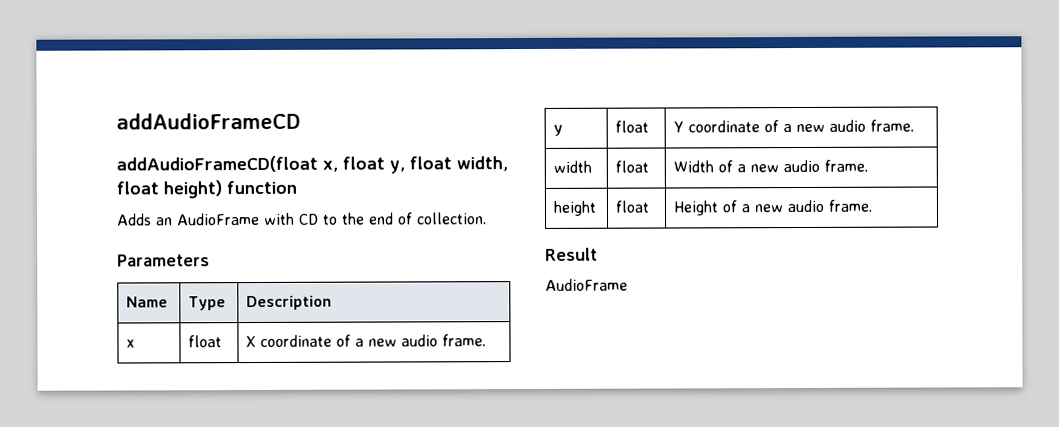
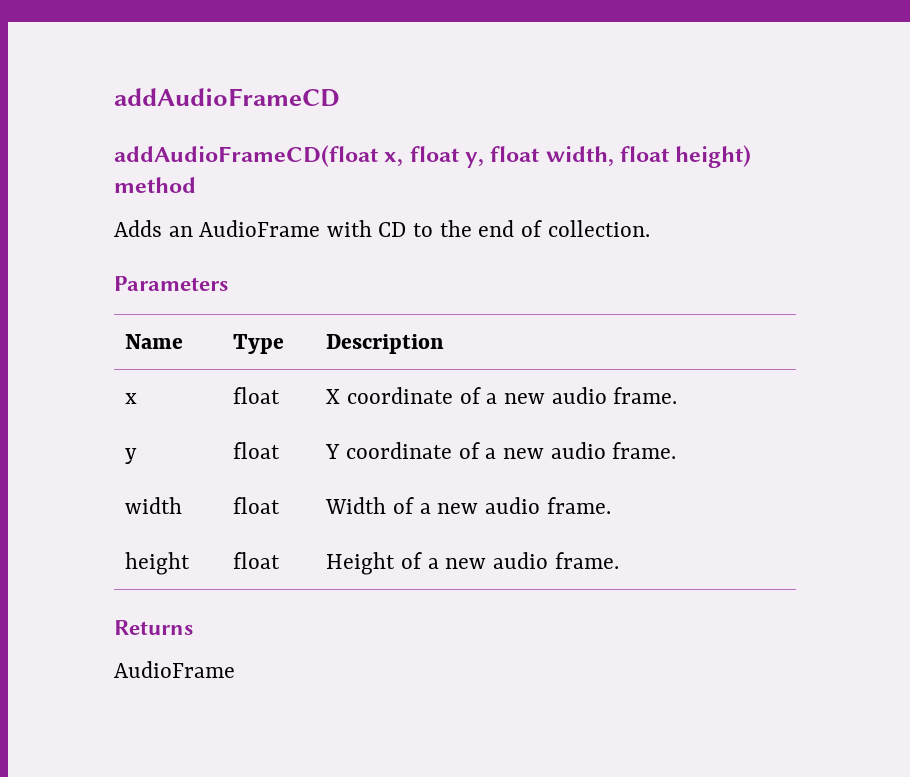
[226,180,297,195] function -> [114,177,196,193] method
[545,247,598,261] Result -> [114,620,193,635] Returns

